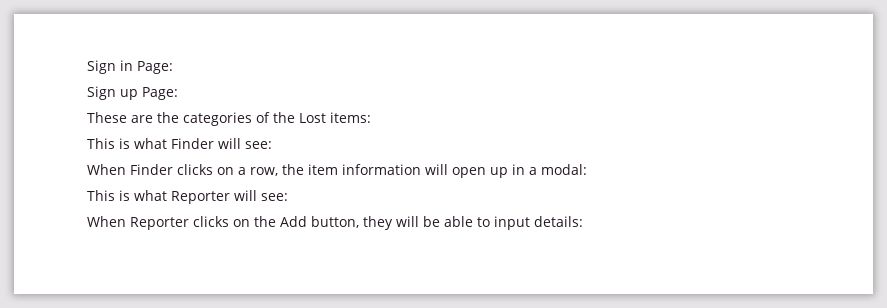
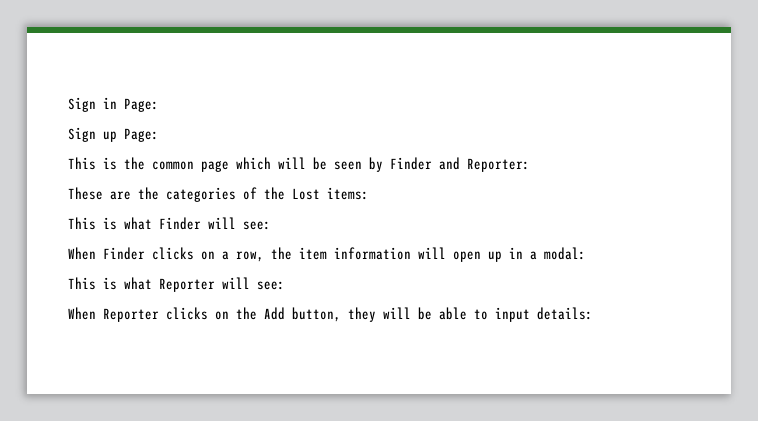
(178, 93) none -> [68,157,530,172] // This is the common page which will be seen by Finder and Reporter:

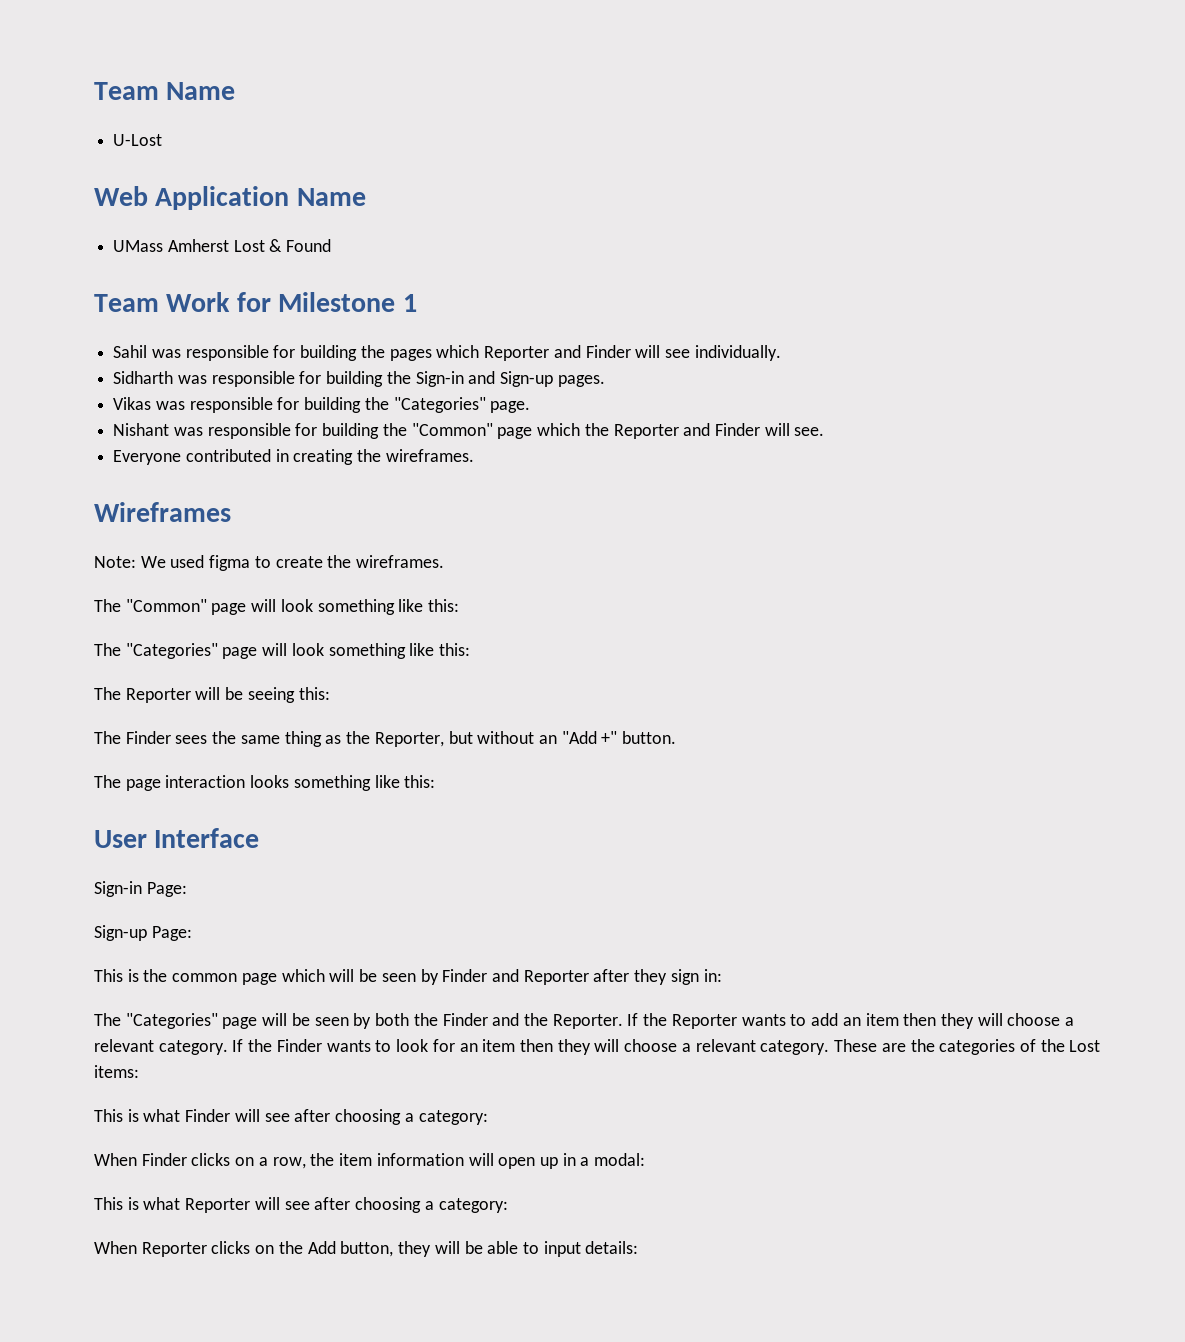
[68,97,159,112] [68,127,117,142] Sign in Page: // Sign up -> [94,82,236,100] [113,134,163,146] [94,186,366,210] [113,239,332,252] [94,292,417,312] [113,345,781,361] [113,371,605,387] [113,397,531,413] [113,423,825,439] [113,449,474,465] [94,502,231,522] [94,555,445,571] [94,599,460,615] [94,643,471,659] [94,687,330,703] [94,731,677,747] [94,775,436,791] [94,828,260,848] [94,881,187,897] [94,925,147,941] Team Name // U-Lost // Web Application Name // UMass Amherst Lost & Found // Team Work for Milestone 1 // Sahil was responsible for building the pages which Reporter and Finder will see individually. // Sidharth was responsible for building the Sign-in and Sign-up pages. // Vikas was responsible for building the "Categories" page. // Nishant was responsible for building the "Common" page which the Reporter and Finder will see. // Everyone contributed in creating the wireframes. // Wireframes // Note: We used figma to create the wireframes. // The "Common" page will look something like this: // The "Categories" page will look something like this: // The Reporter will be seeing this: // The Finder sees the same thing as the Reporter, but without an "Add +" button. // The page interaction looks something like this: // User Interface // Sign-in Page: // Sign-up
[467,158,530,172] Reporter: // -> [523,969,722,985] [94,1013,1075,1029] [94,1039,830,1055] Reporter after they sign in: // The "Categories" page will be seen by both the Finder and the Reporter. If the Reporter wants to add an item then they will choose a relevant category. If the Finder wants to look for an item then they will choose a relevant category.
[243,221,271,230] see: -> [264,1109,488,1125] see after choosing a category:
[257,281,285,290] see: -> [284,1197,508,1213] see after choosing a category:

